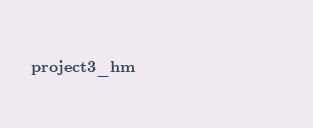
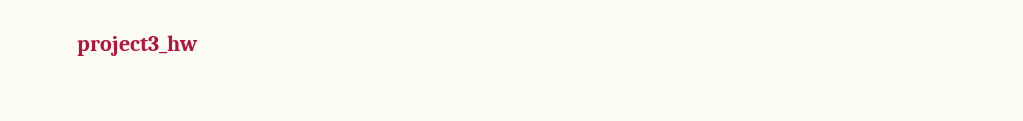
[31,60,135,77] project3_hm -> [77,35,198,56] project3_hw

